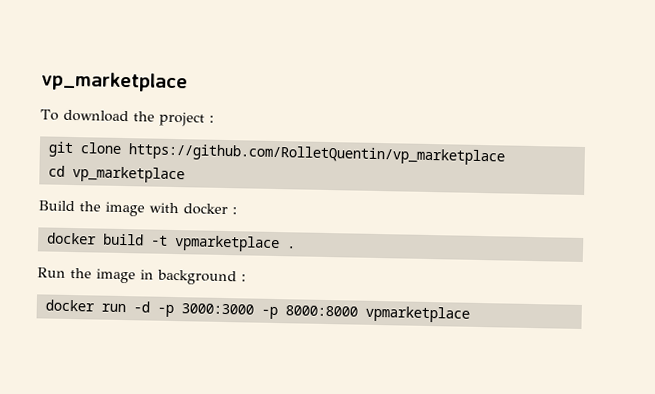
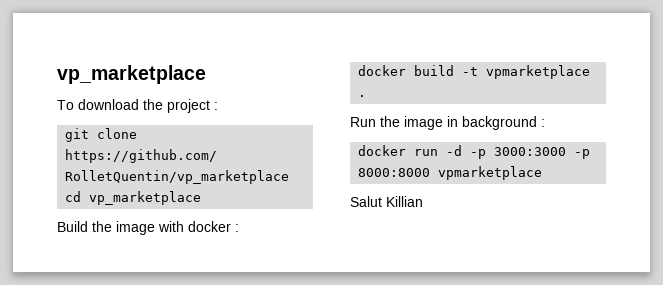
(470, 314) none -> [350,196,423,207] // Salut Killian

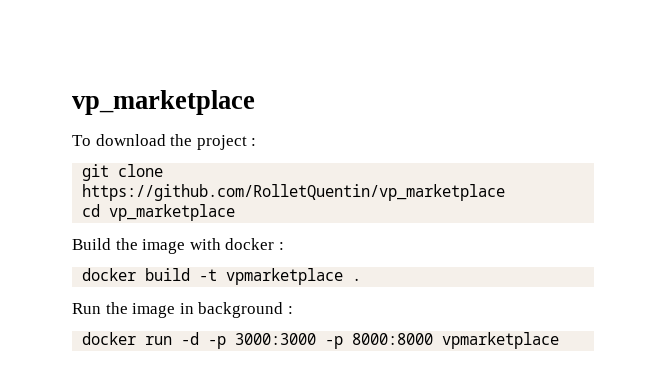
[350,196,423,207] // Salut Killian -> (560, 340) none

